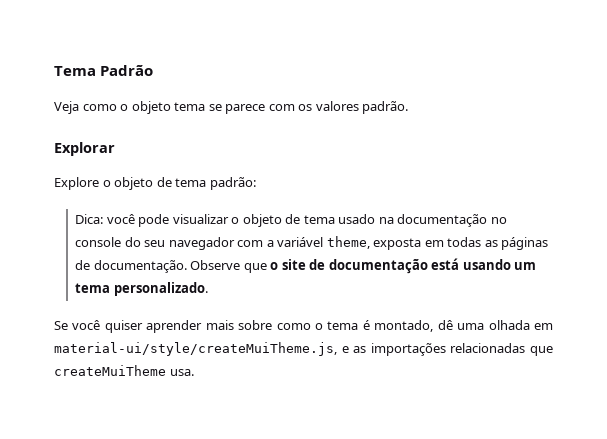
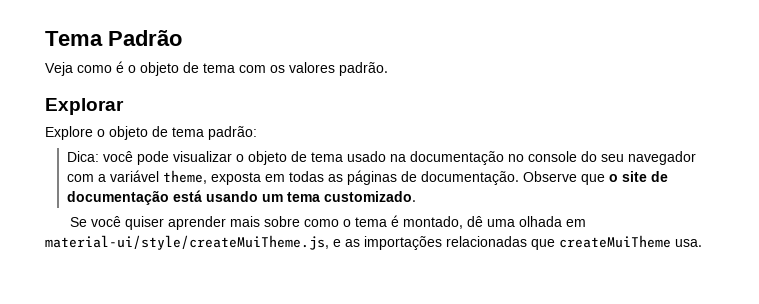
[120,101,266,114] o objeto tema se parece -> [116,61,235,76] é o objeto de tema
[113,282,208,296] personalizado. -> [323,191,416,202] customizado.

